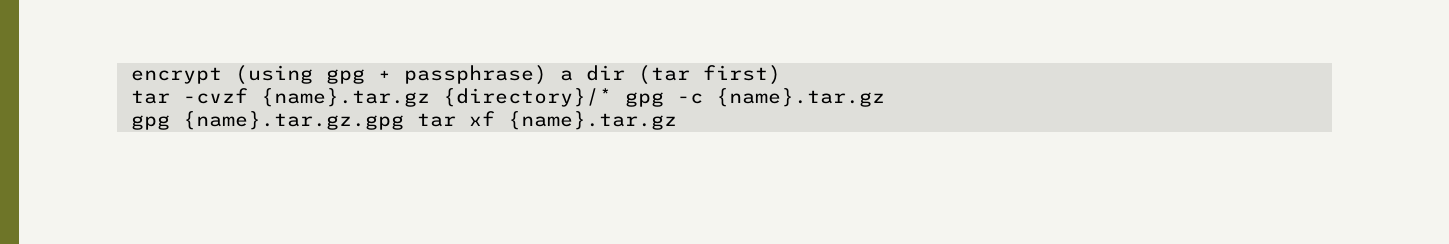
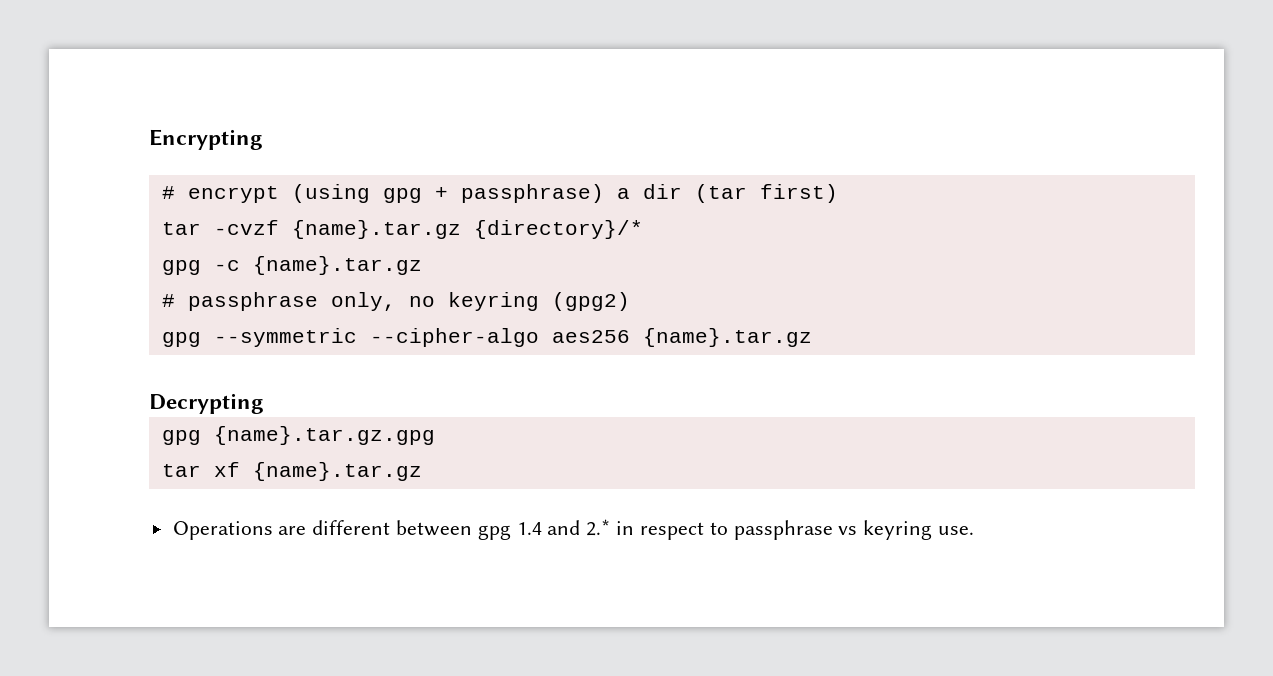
(130, 75) none -> [149,129,263,150] [161,186,175,199] Encrypting // #
(612, 97) none -> (643, 229) //
(885, 97) none -> [161,292,630,311] [161,328,812,347] [149,393,264,414] // # passphrase only, no keyring (gpg2) // gpg --symmetric --cipher-algo aes256 {name}.tar.gz // Decrypting
(404, 120) none -> (435, 435) //
(677, 120) none -> [172,519,974,540] // Operations are different between gpg 1.4 and 2.* in respect to passphrase vs keyring use.

